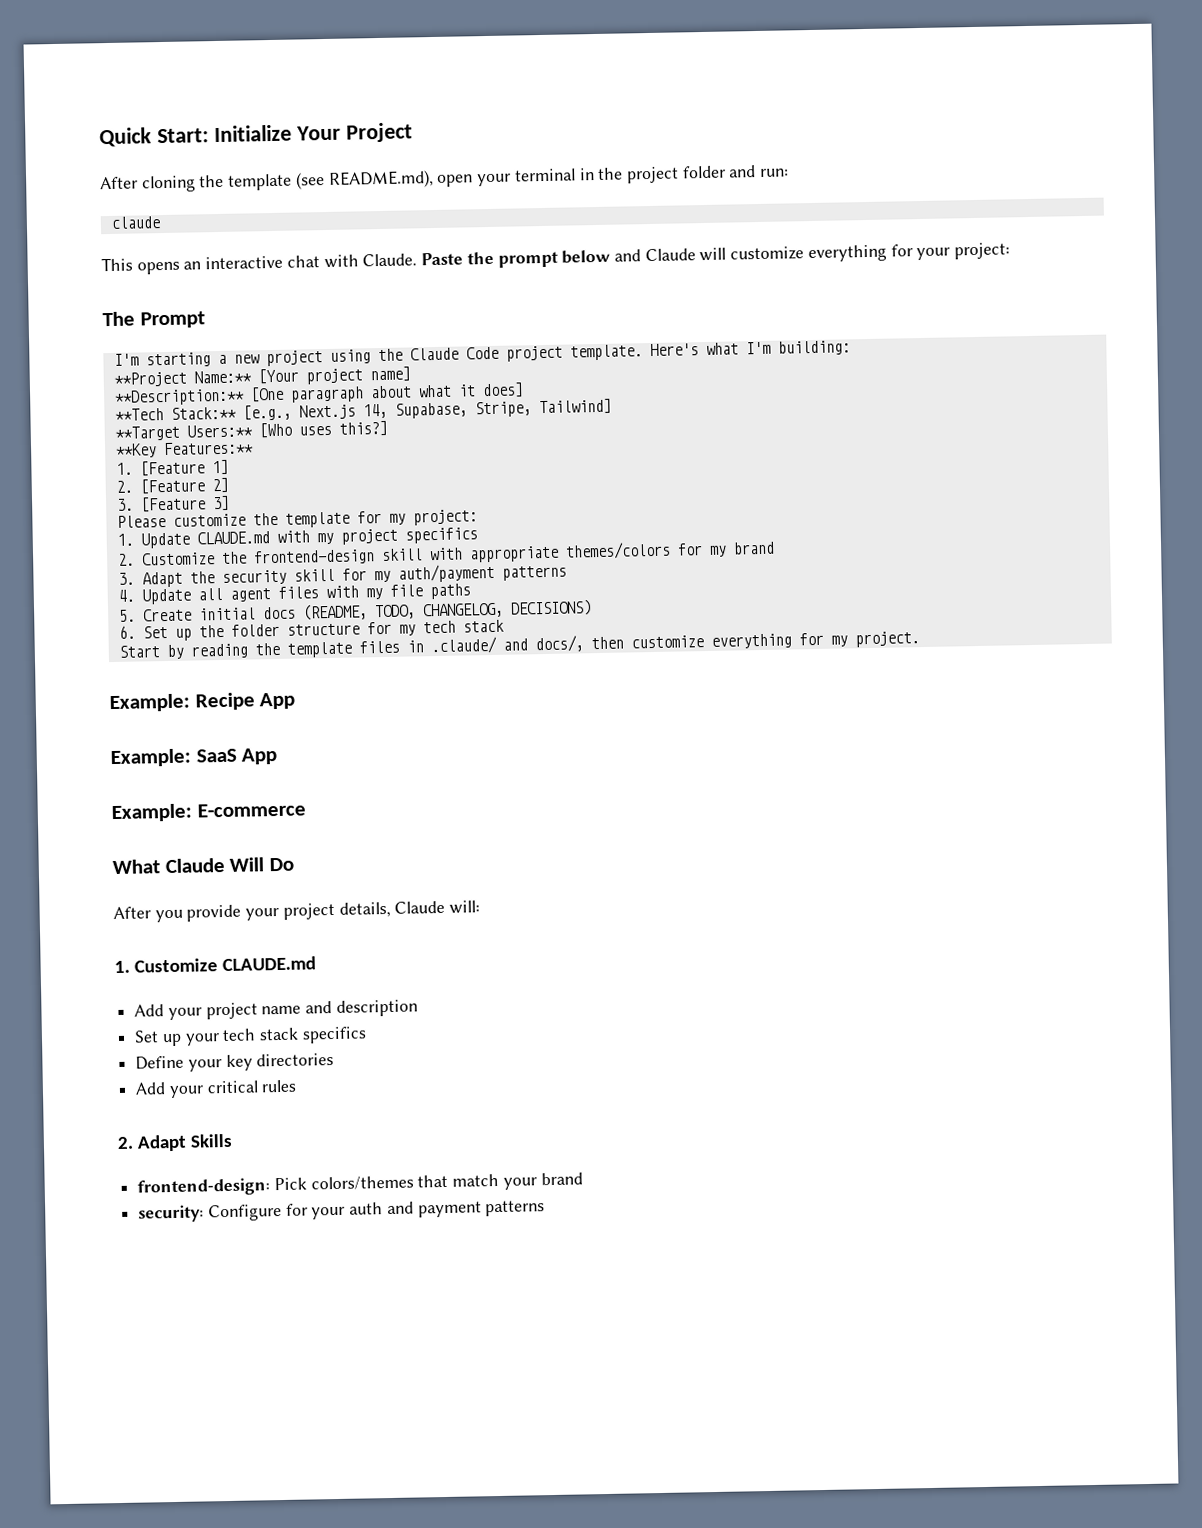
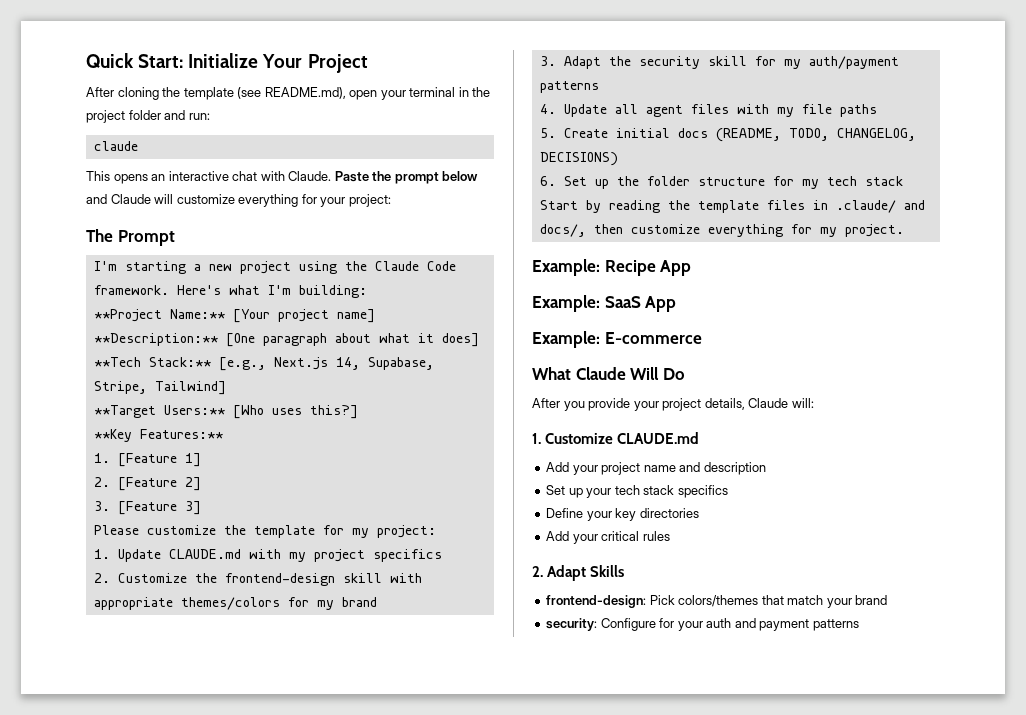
[505,344,643,362] project template. -> [93,285,169,295] framework.

